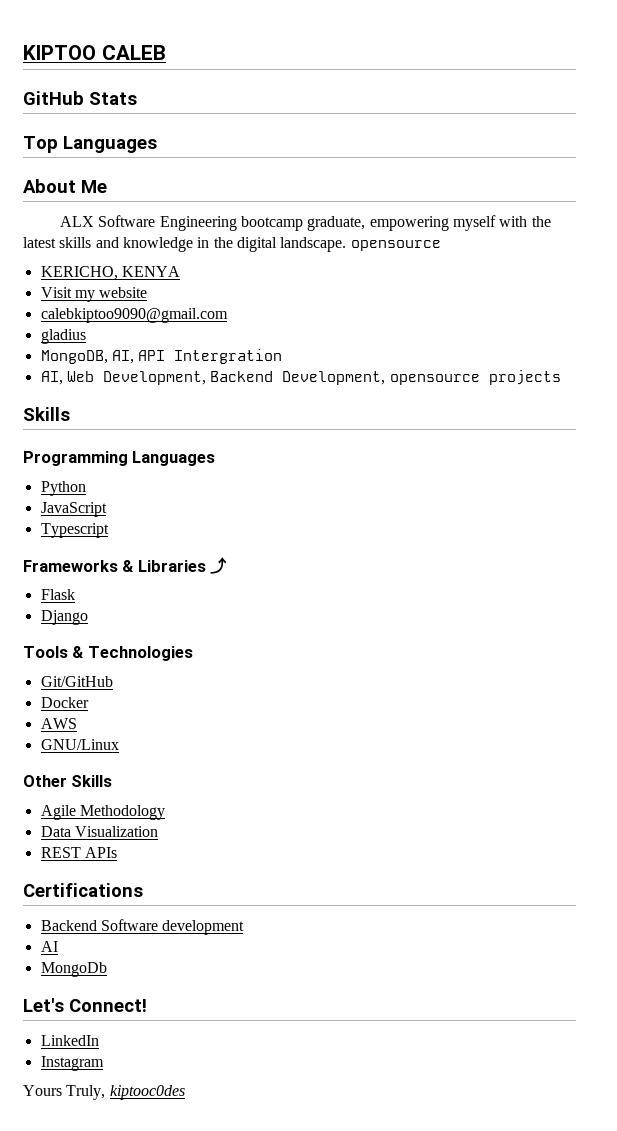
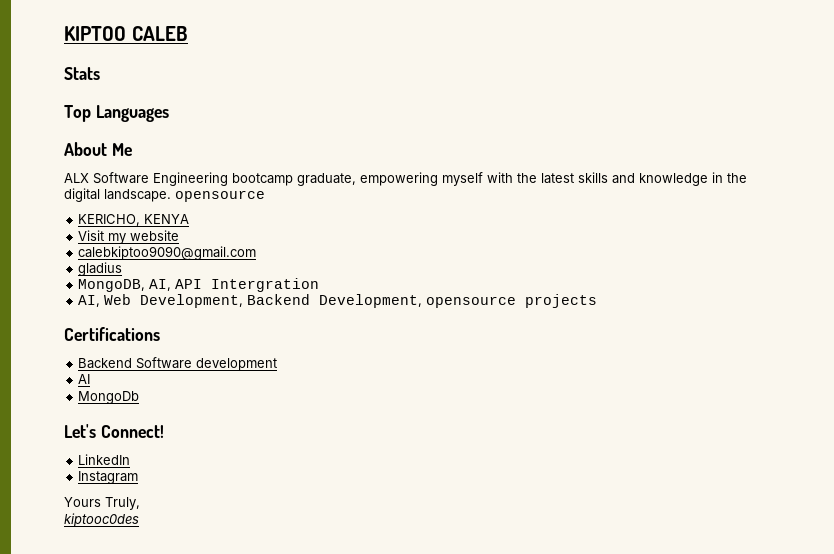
[23,91,84,105] GitHub -> (188, 33) none
[23,407,70,421] [23,451,216,466] [40,481,86,496] [40,502,107,517] [40,523,109,538] [23,557,228,574] [40,589,75,600] [40,610,88,625] [23,646,193,661] [40,676,113,687] [40,697,89,708] [40,718,77,729] [40,739,119,750] [23,775,113,787] [40,805,165,820] [40,826,158,837] [40,847,117,858] // Skills // Programming Languages // Python // JavaScript // Typescript // Frameworks & Libraries ⤴ // Flask // Django // Tools & Technologies // Git/GitHub // Docker // AWS // GNU/Linux // Other Skills // Agile Methodology // Data Visualization // REST APIs -> (598, 301) none
(106, 1092) none -> (140, 503) //

